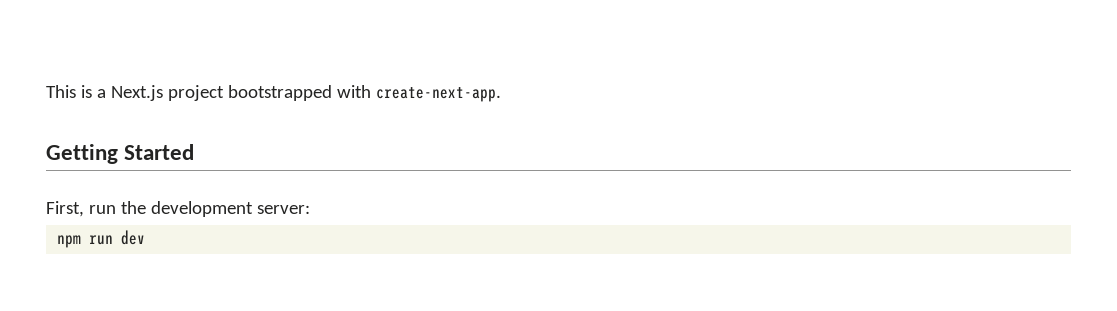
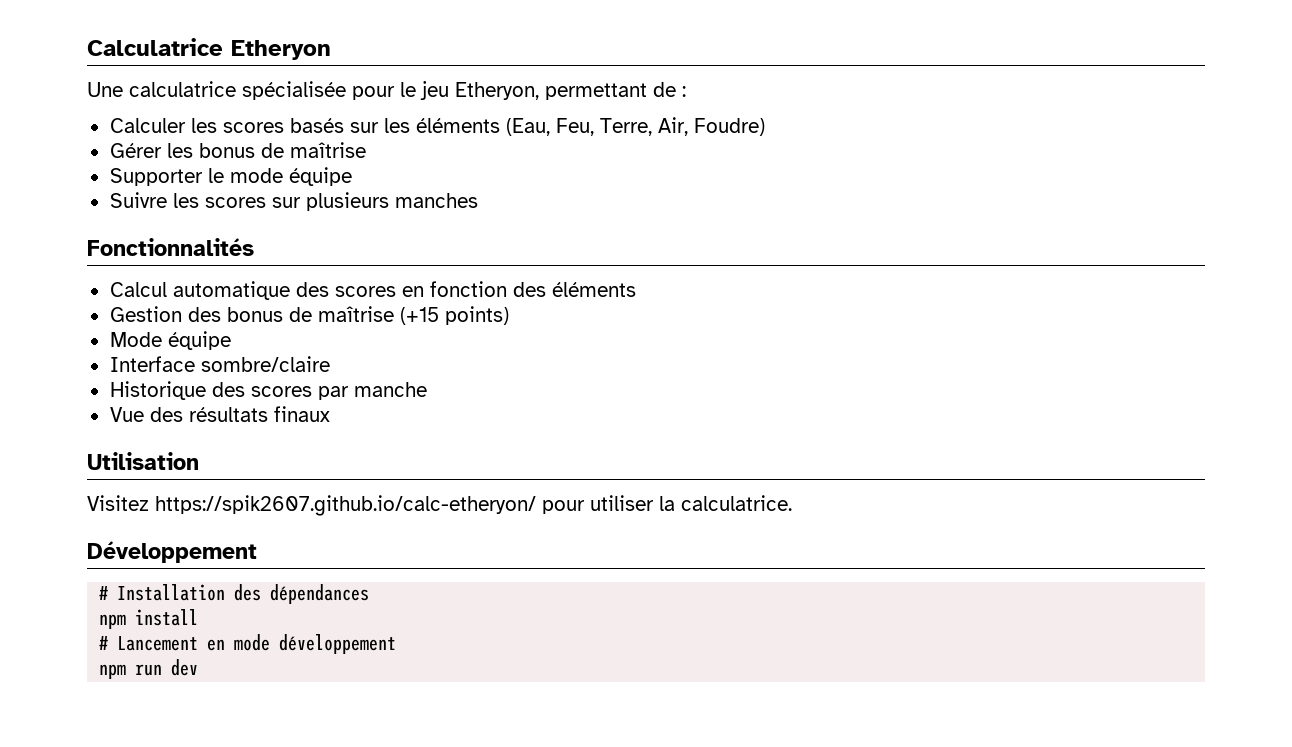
[46,85,501,102] [46,144,195,164] [46,201,310,217] This is a Next.js project bootstrapped with create-next-app. // Getting Started // First, run the development server: -> [87,38,331,60] [87,81,686,100] [109,117,765,136] [109,142,366,158] [109,167,352,186] [109,192,478,211] [87,238,254,256] [109,281,636,300] [109,306,509,325] [109,331,231,350] [109,356,330,372] [109,381,427,400] [109,406,330,422] [87,452,199,470] [87,495,792,516] [87,541,257,563] [99,584,370,604] [99,609,199,629] [99,634,397,654] Calculatrice Etheryon // Une calculatrice spécialisée pour le jeu Etheryon, permettant de : // Calculer les scores basés sur les éléments (Eau, Feu, Terre, Air, Foudre) // Gérer les bonus de maîtrise // Supporter le mode équipe // Suivre les scores sur plusieurs manches // Fonctionnalités // Calcul automatique des scores en fonction des éléments // Gestion des bonus de maîtrise (+15 points) // Mode équipe // Interface sombre/claire // Historique des scores par manche // Vue des résultats finaux // Utilisation // Visitez https://spik2607.github.io/calc-etheryon/ pour utiliser la calculatrice. // Développement // # Installation des dépendances // npm install // # Lancement en mode développement

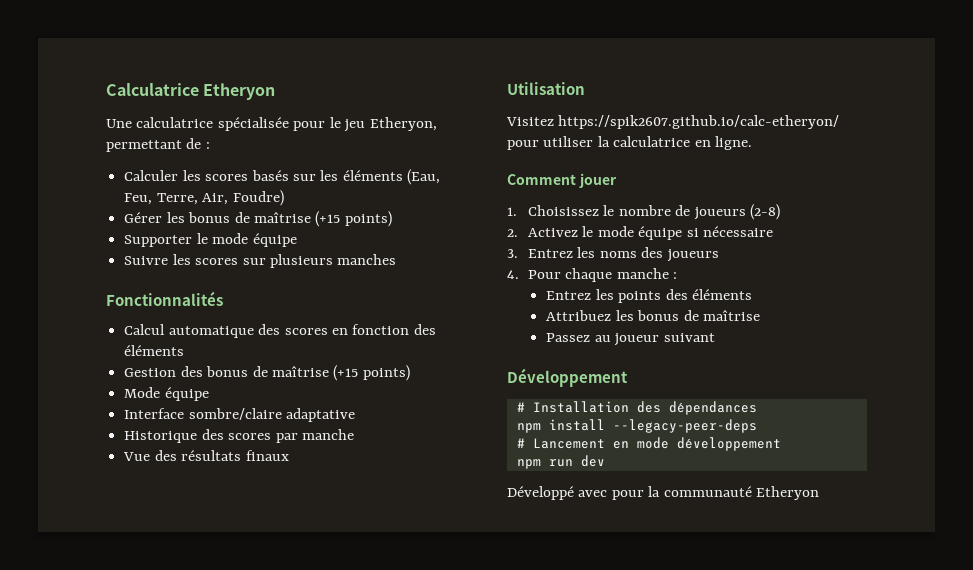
(366, 150) none -> [315,211,392,227] (+15 points)
(330, 364) none -> [286,408,356,422] adaptative
[681,495,792,511] calculatrice. -> [613,136,753,150] [507,173,617,188] [507,204,781,220] [507,226,774,240] [507,247,719,262] [507,268,678,282] [546,289,752,303] [546,310,760,321] [546,333,715,346] calculatrice en ligne. // Comment jouer // 1. Choisissez le nombre de joueurs (2-8) // 2. Activez le mode équipe si nécessaire // 3. Entrez les noms des joueurs // 4. Pour chaque manche : // Entrez les points des éléments // Attribuez les bonus de maîtrise // Passez au joueur suivant
(199, 617) none -> [612,419,757,433] --legacy-peer-deps
(199, 667) none -> [507,486,820,500] // Développé avec pour la communauté Etheryon

